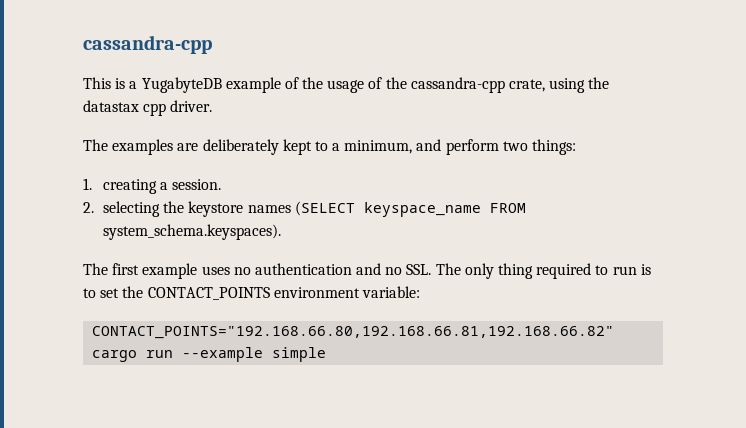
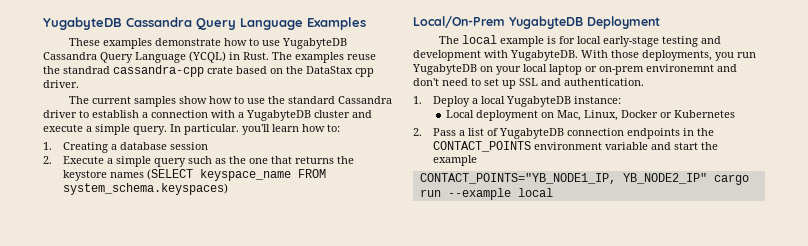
[83,35,212,54] [83,77,610,93] [83,100,213,116] [83,139,577,155] [83,178,222,194] [83,201,161,217] cassandra-cpp // This is a YugabyteDB example of the usage of the cassandra-cpp crate, using the datastax cpp driver. // The examples are deliberately kept to a minimum, and perform two things: // 1. creating a session. // 2. selecting -> [43,17,366,30] [68,38,347,49] [43,51,376,63] [43,65,374,77] [43,80,79,88] [68,96,392,107] [43,110,372,121] [43,124,340,135] [43,142,209,153] [43,156,335,167] YugabyteDB Cassandra Query Language Examples // These examples demonstrate how to use YugabyteDB Cassandra Query Language (YCQL) in Rust. The examples reuse the standrad cassandra-cpp crate based on the DataStax cpp driver. // The current samples show how to use the standard Cassandra driver to establish a connection with a YugabyteDB cluster and execute a simple query. In particular. you'll learn how to: // 1. Creating a database session // 2. Execute a simple query such as the one that returns
[103,224,282,240] [83,263,651,279] [83,286,420,300] [92,326,615,339] system_schema.keyspaces). // The first example uses no authentication and no SSL. The only thing required to run is to set the CONTACT_POINTS environment variable: // CONTACT_POINTS="192.168.66.80,192.168.66.81,192.168.66.82" -> [63,183,229,195] [413,16,660,29] [438,35,721,47] [413,50,756,61] [412,64,737,75] [413,78,644,89] [413,96,622,107] [445,110,735,121] [413,128,715,139] [433,141,719,152] [433,155,478,166] [419,173,707,184] system_schema.keyspaces) // Local/On-Prem YugabyteDB Deployment // The local example is for local early-stage testing and development with YugabyteDB. With those deployments, you run YugabyteDB on your local laptop or on-prem environemnt and don't need to set up SSL and authentication. // 1. Deploy a local YugabyteDB instance: // Local deployment on Mac, Linux, Docker or Kubernetes // 2. Pass a list of YugabyteDB connection endpoints in the CONTACT_POINTS environment variable and start the example // CONTACT_POINTS="YB_NODE1_IP, YB_NODE2_IP"
[272,347,327,362] simple -> [517,188,553,197] local

